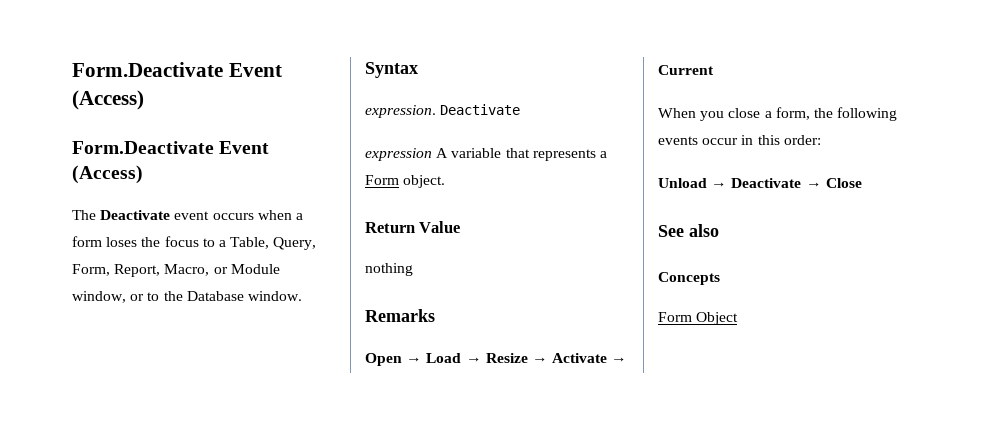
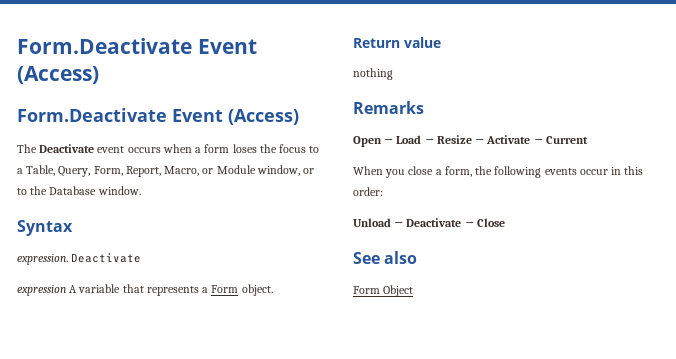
[419,221,461,233] Value -> [404,37,441,48] value
[658,272,720,285] // Concepts -> (418, 257) none

